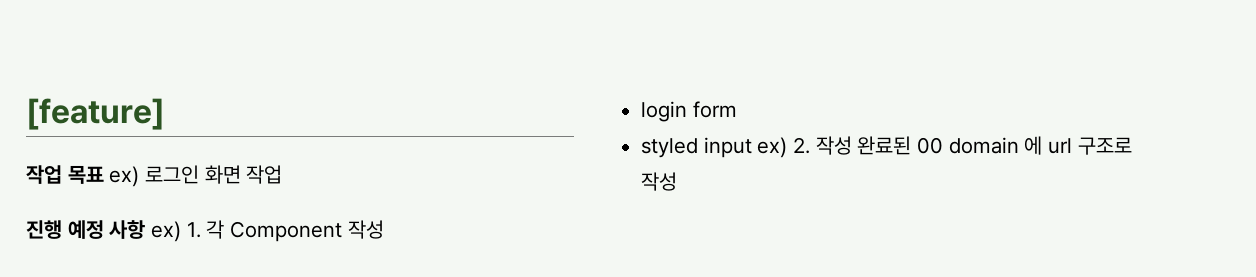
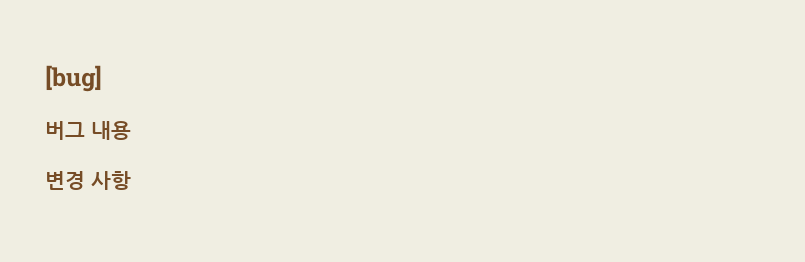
[26,98,165,130] [26,165,283,187] [26,220,384,242] [641,101,737,122] [641,136,1132,158] [641,172,678,191] [feature] // 작업 목표 ex) 로그인 화면 작업 // 진행 예정 사항 ex) 1. 각 Component 작성 // login form // styled input ex) 2. 작성 완료된 00 domain 에 url 구조로 작성 -> [45,65,102,92] [45,121,131,140] [45,171,131,190] [bug] // 버그 내용 // 변경 사항

